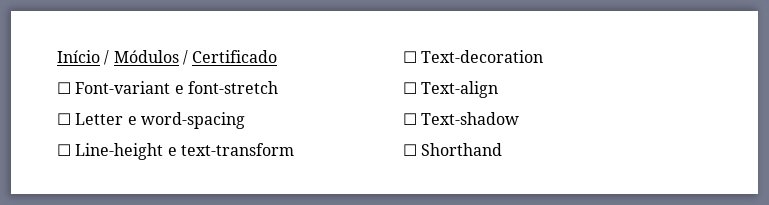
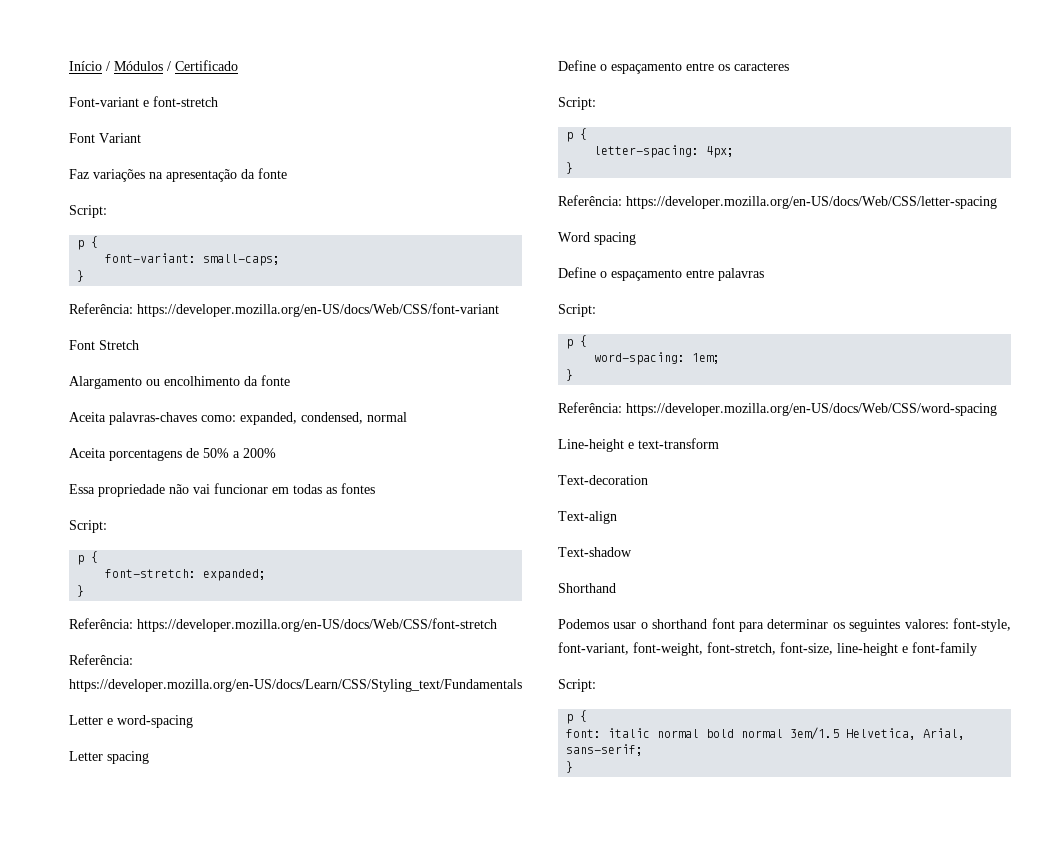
[57,82,71,94] ☐ -> (238, 65) none
[57,112,245,129] [57,144,71,156] ☐ Letter e word-spacing // ☐ -> [69,133,141,143] [69,168,287,182] [69,205,107,218] [77,236,99,250] [105,253,281,266] [77,270,85,282] [69,303,499,317] [69,340,139,350] [69,375,290,389] [69,412,407,425] [69,448,276,461] [69,483,375,497] [69,520,107,533] [77,551,99,565] [105,569,267,581] [77,585,85,597] [69,618,497,632] [69,654,133,665] [69,679,522,692] [69,715,193,728] [69,751,149,764] [558,60,789,74] [558,97,596,110] [566,128,588,142] [594,145,735,158] [566,162,574,174] [558,195,997,209] [558,232,636,245] [558,267,764,281] [558,304,596,317] [566,335,588,349] [594,352,721,365] [566,369,574,381] [558,402,997,416] Font Variant // Faz variações na apresentação da fonte // Script: // p { // font-variant: small-caps; // } // Referência: https://developer.mozilla.org/en-US/docs/Web/CSS/font-variant // Font Stretch // Alargamento ou encolhimento da fonte // Aceita palavras-chaves como: expanded, condensed, normal // Aceita porcentagens de 50% a 200% // Essa propriedade não vai funcionar em todas as fontes // Script: // p { // font-stretch: expanded; // } // Referência: https://developer.mozilla.org/en-US/docs/Web/CSS/font-stretch // Referência: https://developer.mozilla.org/en-US/docs/Learn/CSS/Styling_text/Fundamentals // Letter e word-spacing // Letter spacing // Define o espaçamento entre os caracteres // Script: // p { // letter-spacing: 4px; // } // Referência: https://developer.mozilla.org/en-US/docs/Web/CSS/letter-spacing // Word spacing // Define o espaçamento entre palavras // Script: // p { // word-spacing: 1em; // } // Referência: https://developer.mozilla.org/en-US/docs/Web/CSS/word-spacing //
[403,51,417,63] ☐ -> (719, 443) none
[403,82,417,94] ☐ -> (648, 480) none
[403,113,417,125] ☐ -> (617, 517) none
[403,144,417,156] ☐ -> (632, 552) none
(503, 149) none -> [558,618,1011,632] [558,642,977,656] [558,679,596,692] [566,710,588,724] [566,727,966,740] [566,744,644,756] [566,761,574,773] // Podemos usar o shorthand font para determinar os seguintes valores: font-style, font-variant, font-weight, font-stretch, font-size, line-height e font-family // Script: // p { // font: italic normal bold normal 3em/1.5 Helvetica, Arial, sans-serif; // }

